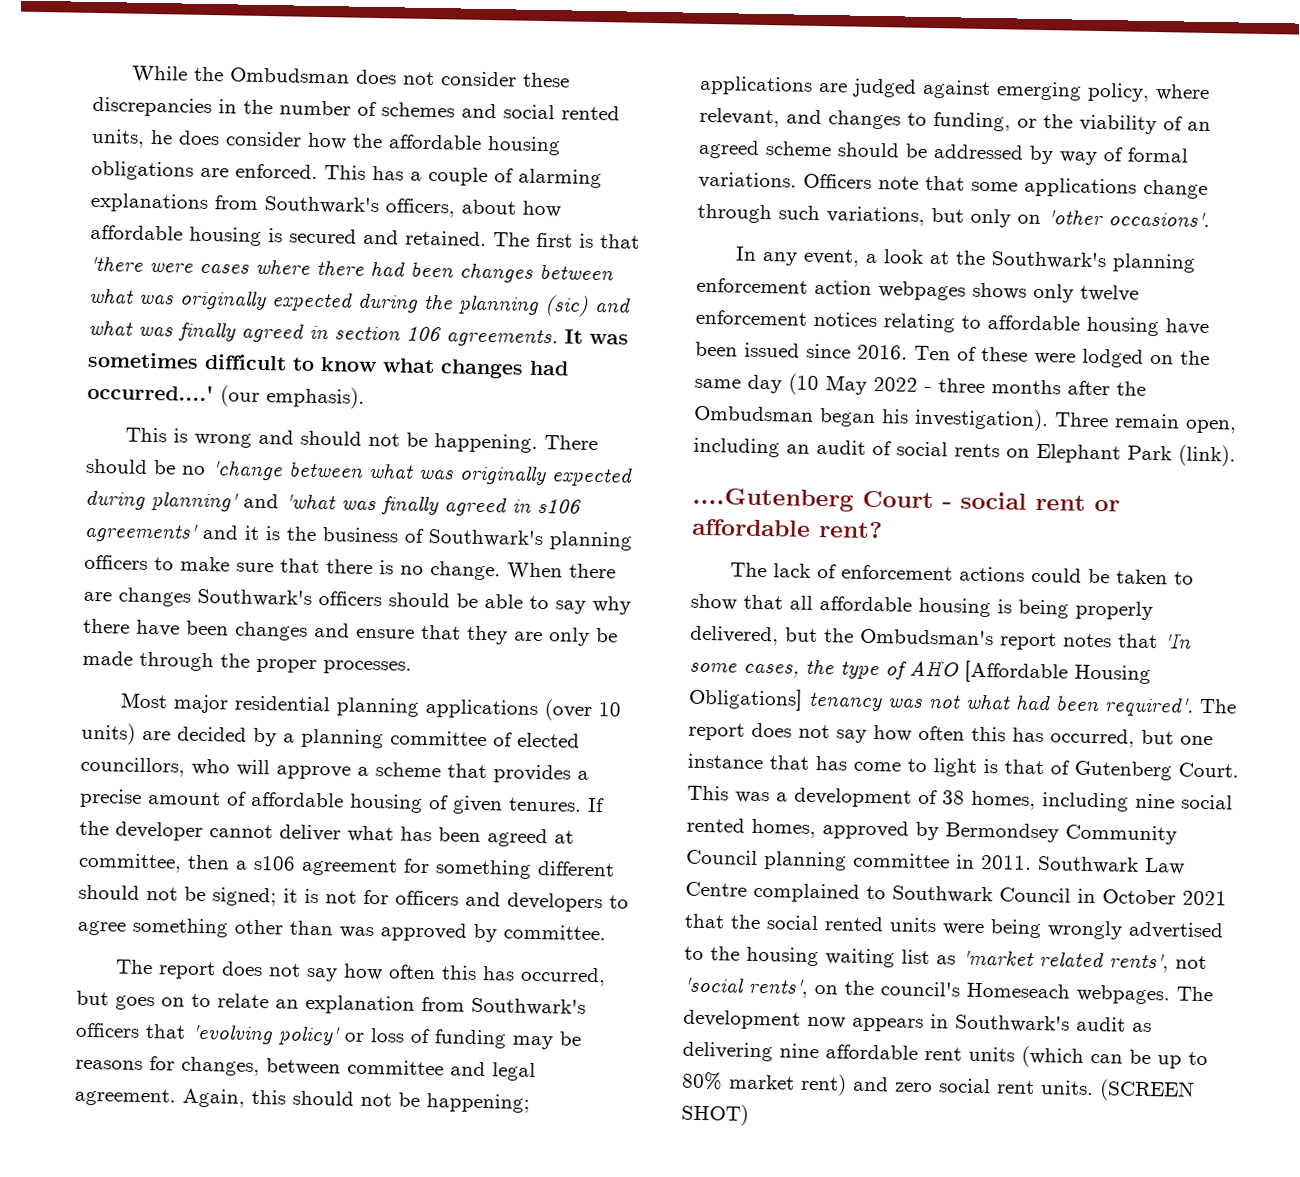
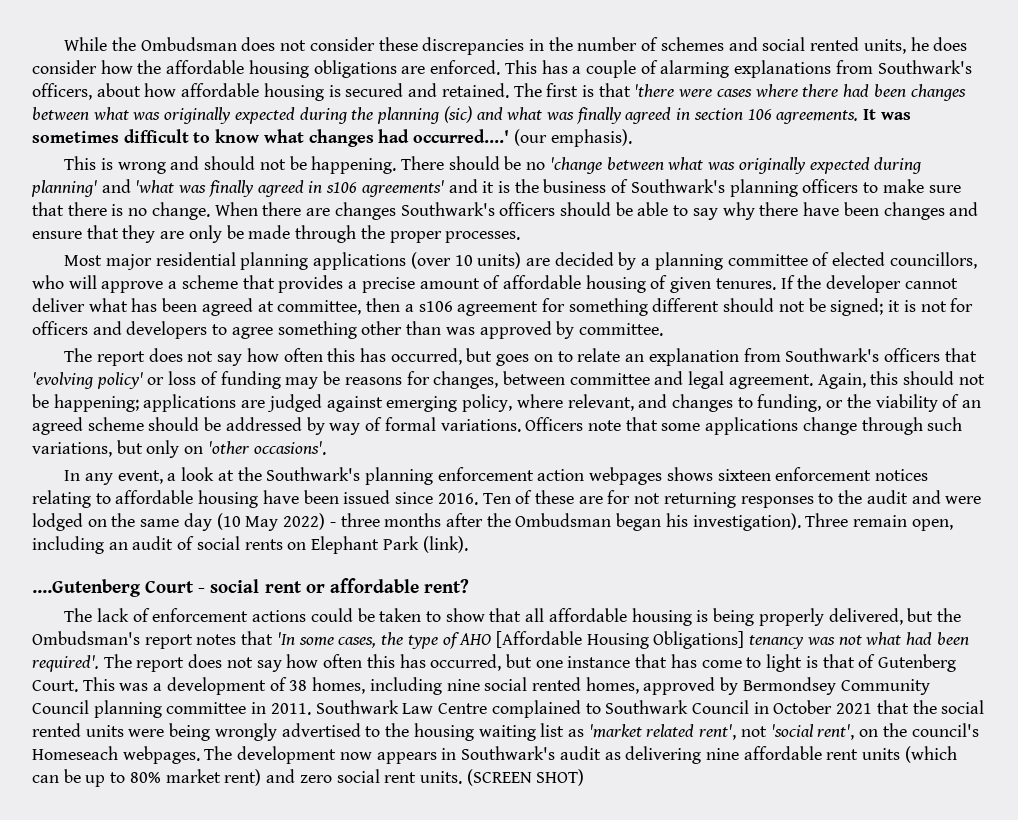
[1033,283,1139,303] only twelve -> [717,469,771,481] sixteen
(1028, 354) none -> [578,490,941,508] are for not returning responses to the audit and
[873,376,918,392] 2022 -> [283,513,326,530] 2022)
[1109,953,1169,973] rents', -> [699,724,737,740] rent',
[748,978,808,998] rents', -> [817,724,855,740] rent',

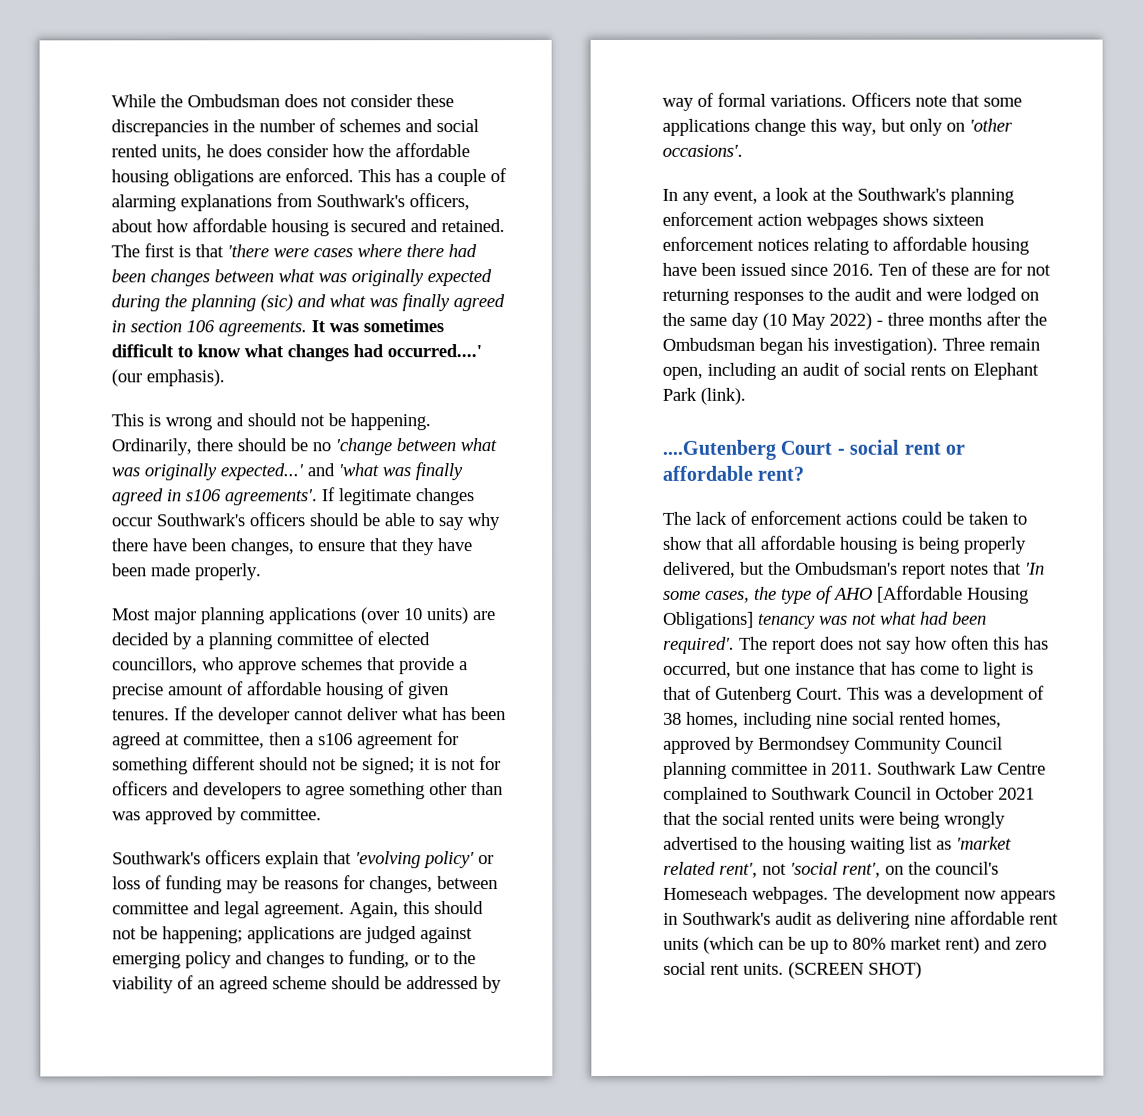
[400,156,444,170] There -> [111,438,233,456] Ordinarily, there
[809,157,922,174] [31,180,97,197] expected during planning' -> [220,463,304,481] expected...'
[361,179,961,197] [32,202,396,220] agreements' and it is the business of Southwark's planning officers to make sure that there is no change. When there are changes -> [224,487,474,506] [111,517,152,527] agreements'. If legitimate changes occur
[883,202,979,220] changes and -> [230,538,313,556] changes, to
[160,225,521,243] are only be made through the proper processes. -> [437,538,472,552] [112,563,262,581] have been made properly.
[155,252,236,266] residential -> (197, 616) none
[68,275,344,293] will approve a scheme that provides -> [238,657,455,675] approve schemes that provide
[64,348,940,366] The report does not say how often this has occurred, but goes on to relate an explanation from Southwark's officers -> [112,850,319,869] Southwark's officers explain
[462,394,634,412] policy, where relevant, -> [185,951,232,969] policy
(844, 404) none -> [434,953,449,965] to
[861,417,963,435] [32,442,112,457] through such variations, -> [810,118,877,136] this way,

